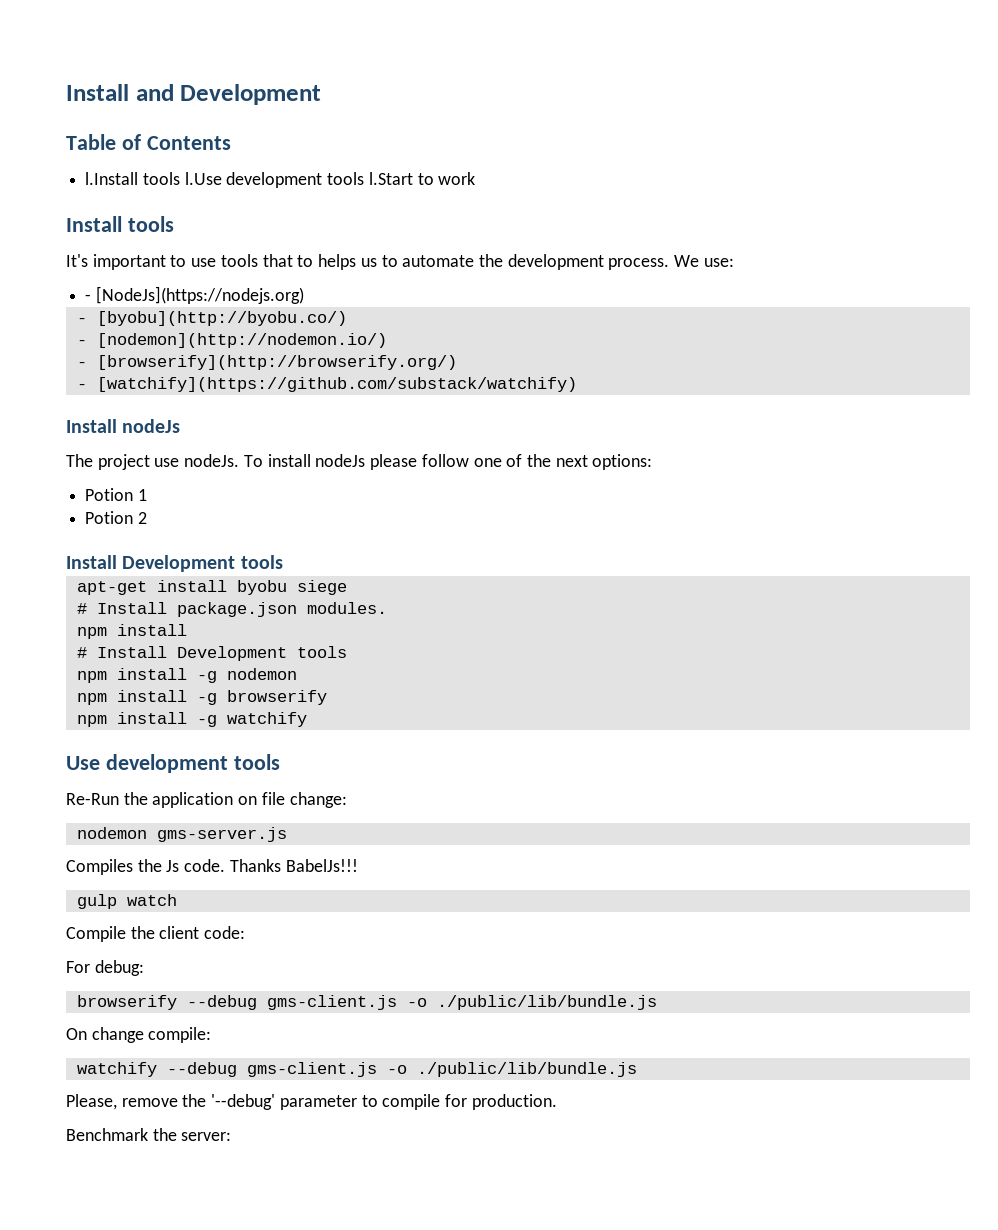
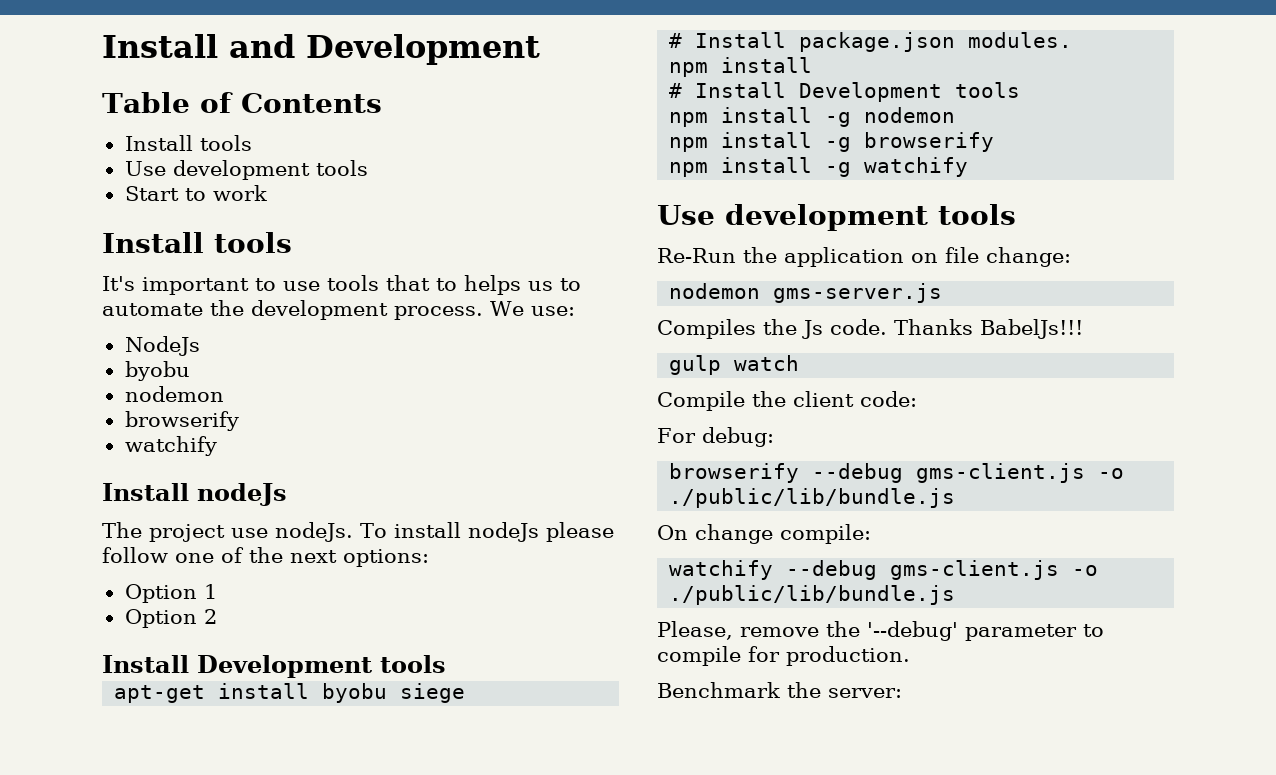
[85,172,413,188] l.Install tools l.Use development tools l.Start -> [124,135,252,151] [124,160,368,180] [124,186,179,201] Install tools // Use development tools // Start
[85,286,304,304] [76,311,347,326] [76,333,387,348] [76,355,457,370] [76,377,577,392] - [NodeJs](https://nodejs.org) // - [byobu](http://byobu.co/) // - [nodemon](http://nodemon.io/) // - [browserify](http://browserify.org/) // - [watchify](https://github.com/substack/watchify) -> [124,336,200,356] [124,361,190,381] [124,386,224,402] [124,411,239,431] [124,436,217,456] NodeJs // byobu // nodemon // browserify // watchify
[85,488,134,501] Potion -> [124,584,197,603] Option
[85,511,134,524] Potion -> [124,609,197,628] Option

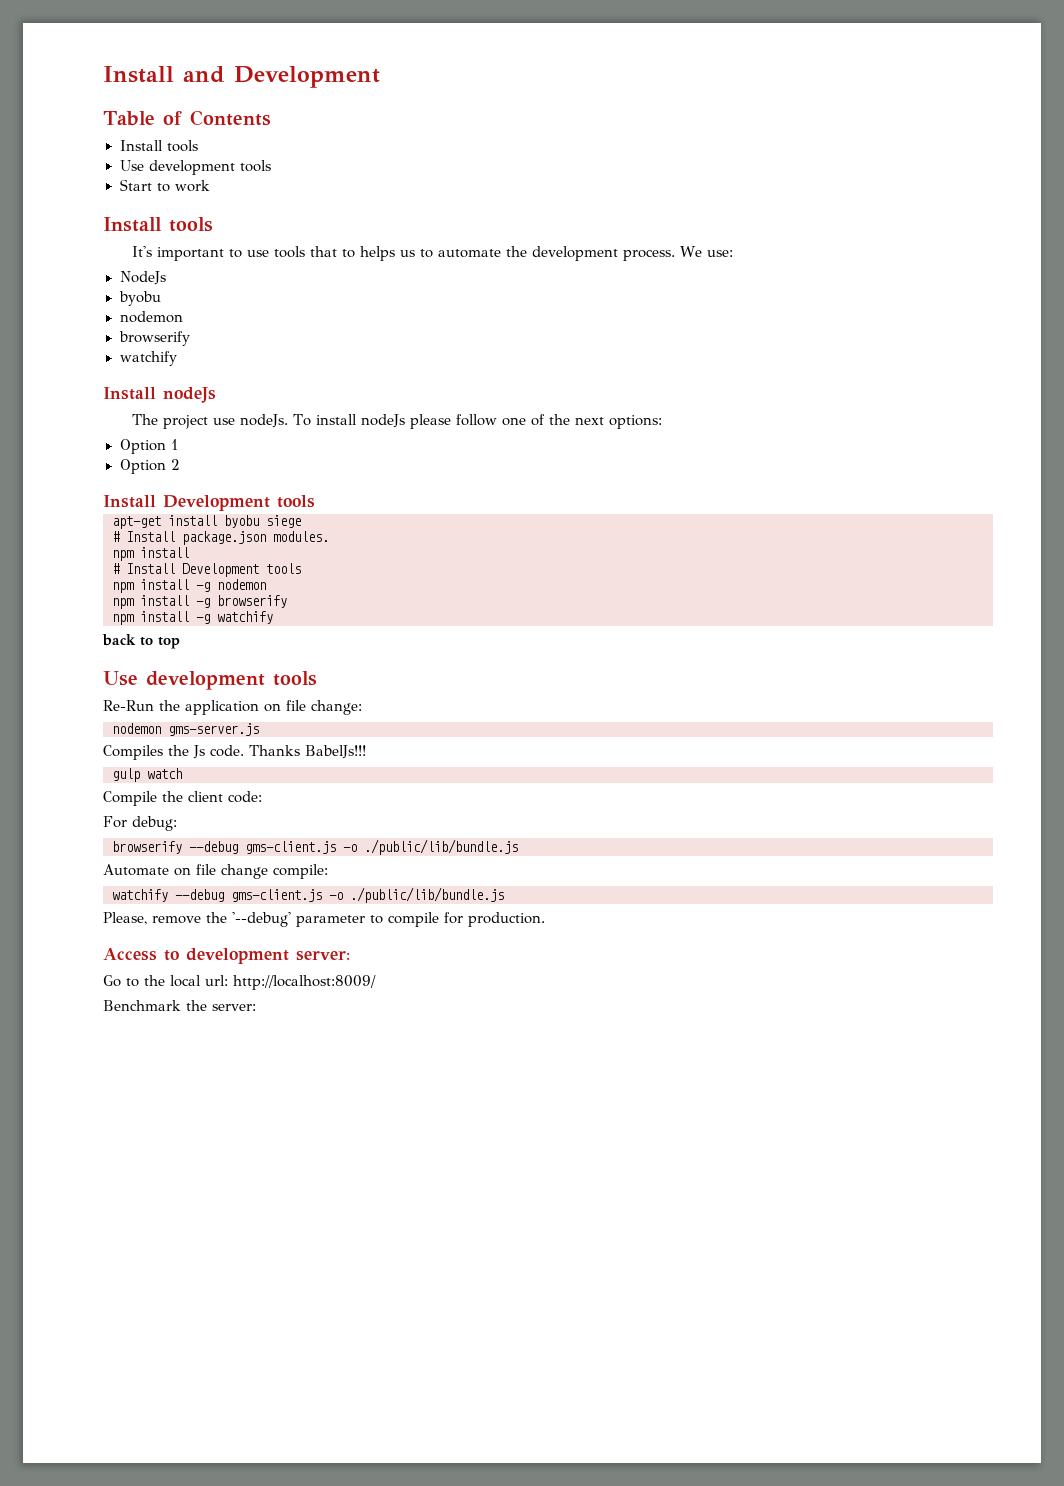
(969, 167) none -> [102,634,180,649] // back to top
[657,525,688,540] On -> [103,864,216,876] Automate on file
(910, 656) none -> [103,948,350,964] [103,975,376,990] // Access to development server: // Go to the local url: http://localhost:8009/

